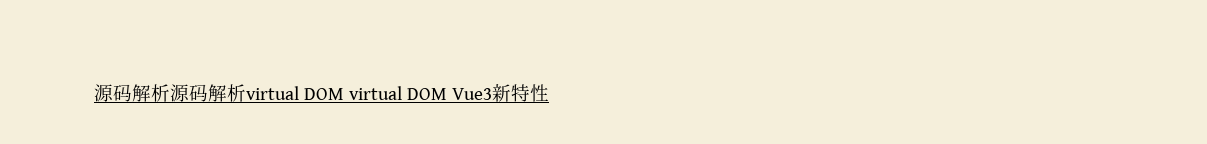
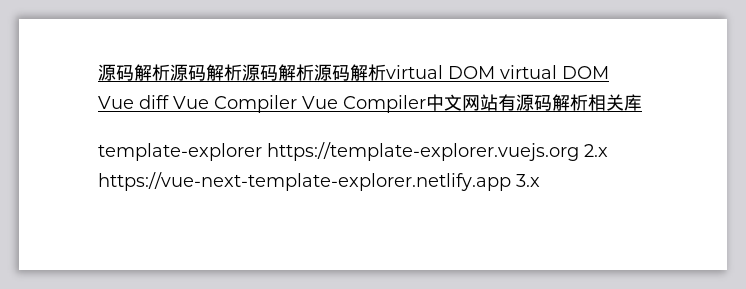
[94,84,549,102] 源码解析源码解析virtual DOM virtual DOM Vue3新特性 -> [98,64,609,81] [98,94,642,113] [98,142,608,161] [98,172,540,191] 源码解析源码解析源码解析源码解析virtual DOM virtual DOM Vue diff Vue Compiler Vue Compiler中文网站有源码解析相关库 // template-explorer https://template-explorer.vuejs.org 2.x https://vue-next-template-explorer.netlify.app 3.x

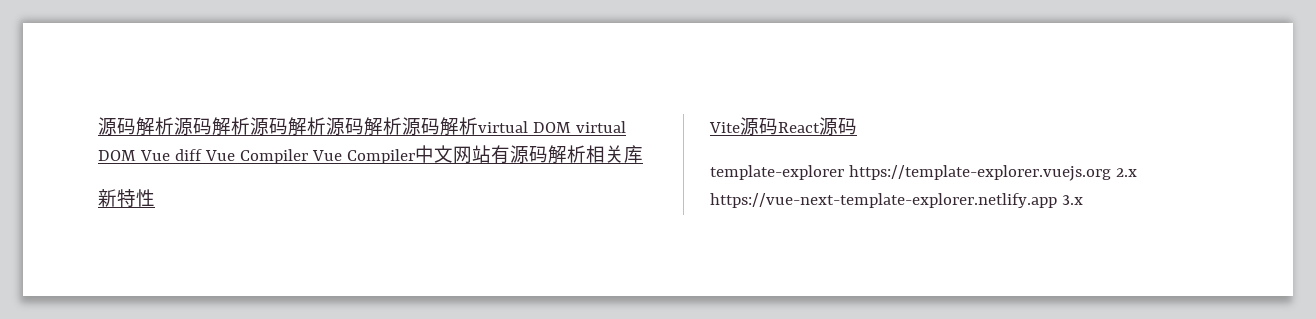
[98,64,386,81] 源码解析源码解析源码解析源码解析 -> [98,117,478,136] 源码解析源码解析源码解析源码解析源码解析
(642, 102) none -> [98,189,155,207] [709,117,857,136] // 新特性 // Vite源码React源码

